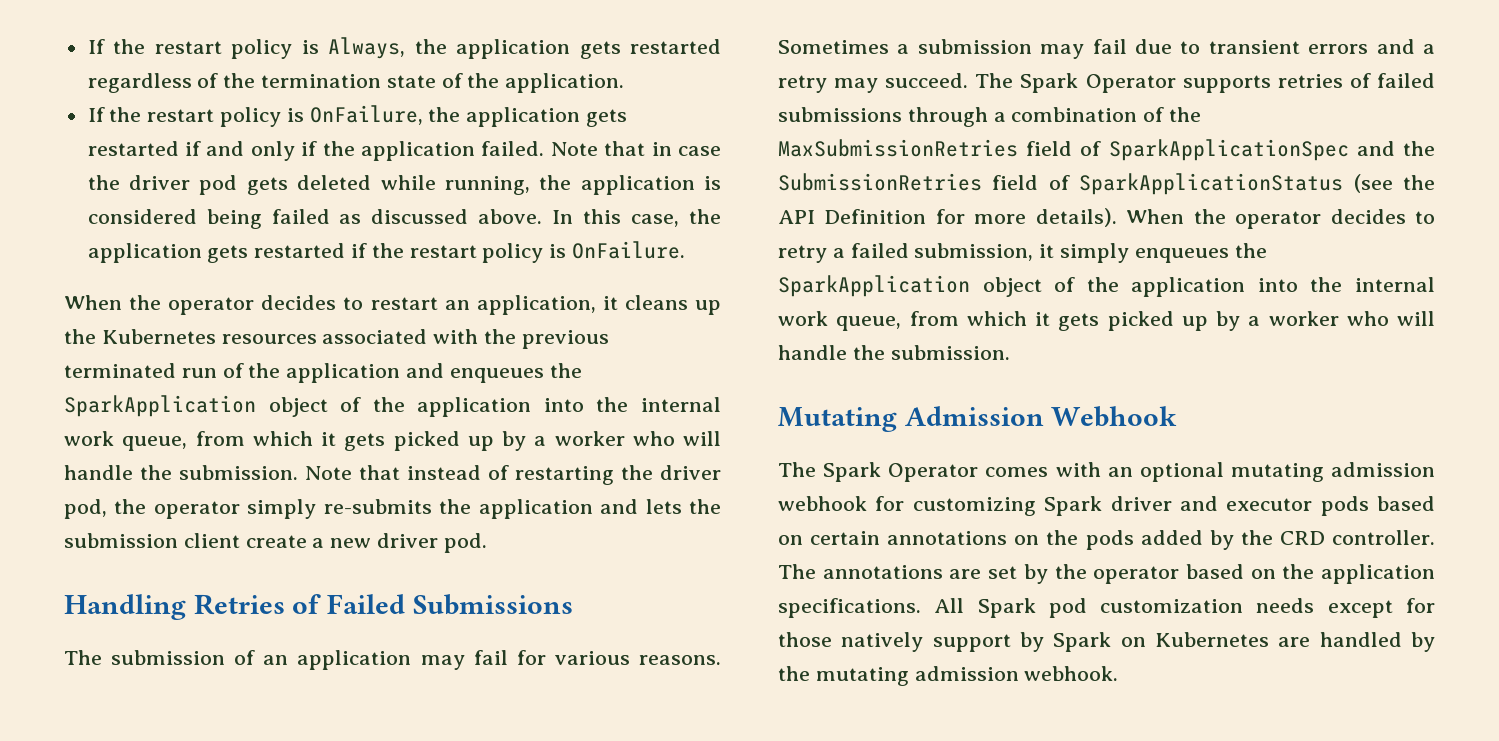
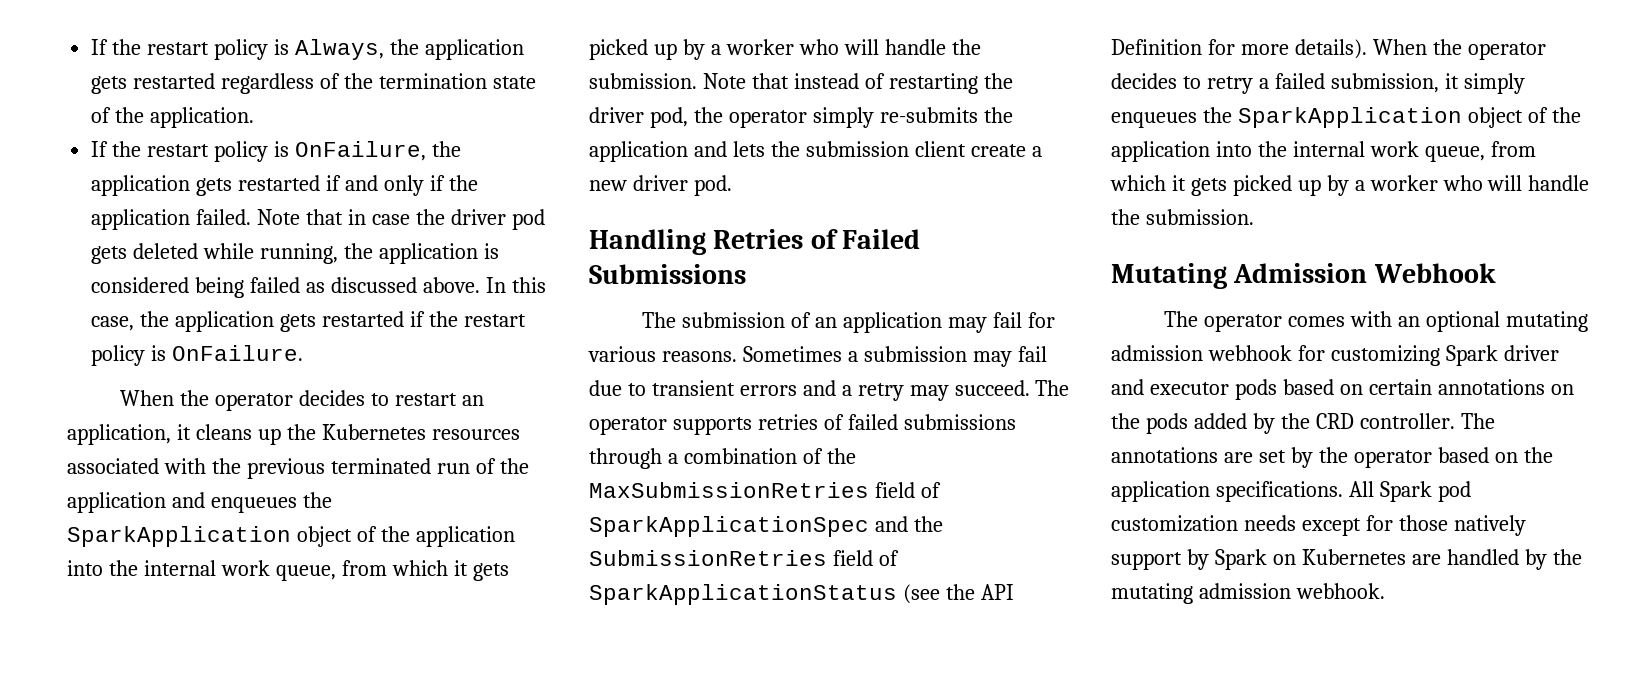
[1020,73,1176,93] Spark Operator -> [589,417,667,435] operator
[823,462,979,482] Spark Operator -> [1204,314,1283,332] operator

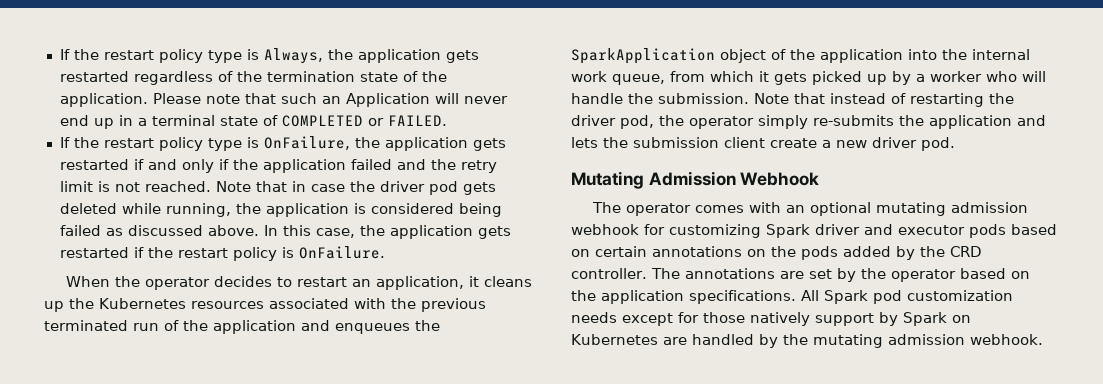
[91,39,269,60] If the restart policy -> [59,49,242,63] If the restart policy type
[91,141,269,162] // If the restart policy -> [152,93,508,107] [59,115,447,129] [59,137,242,151] Please note that such an Application will never end up in a terminal state of COMPLETED or FAILED. // If the restart policy type
[196,209,252,225] failed. -> [350,159,497,173] [59,181,211,192] failed and the retry limit is not reached.
[589,229,921,255] [589,264,746,284] [642,312,1056,333] [588,346,1047,367] [589,380,1070,401] [589,414,1016,435] [589,448,856,469] [589,482,941,498] [589,516,943,537] [589,550,899,566] [589,584,1014,605] [1111,39,1546,60] [1111,73,1525,94] [1111,107,1581,128] [1111,141,1536,162] [1110,175,1590,196] [1111,209,1254,225] // Handling Retries of Failed Submissions // The submission of an application may fail for various reasons. Sometimes a submission may fail due to transient errors and a retry may succeed. The operator supports retries of failed submissions through a combination of the MaxSubmissionRetries field of SparkApplicationSpec and the SubmissionRetries field of SparkApplicationStatus (see the API Definition for more details). When the operator decides to retry a failed submission, it simply enqueues the SparkApplication object of the application into the internal work queue, from which it gets picked up by a worker who will handle the submission. -> (955, 144) none

